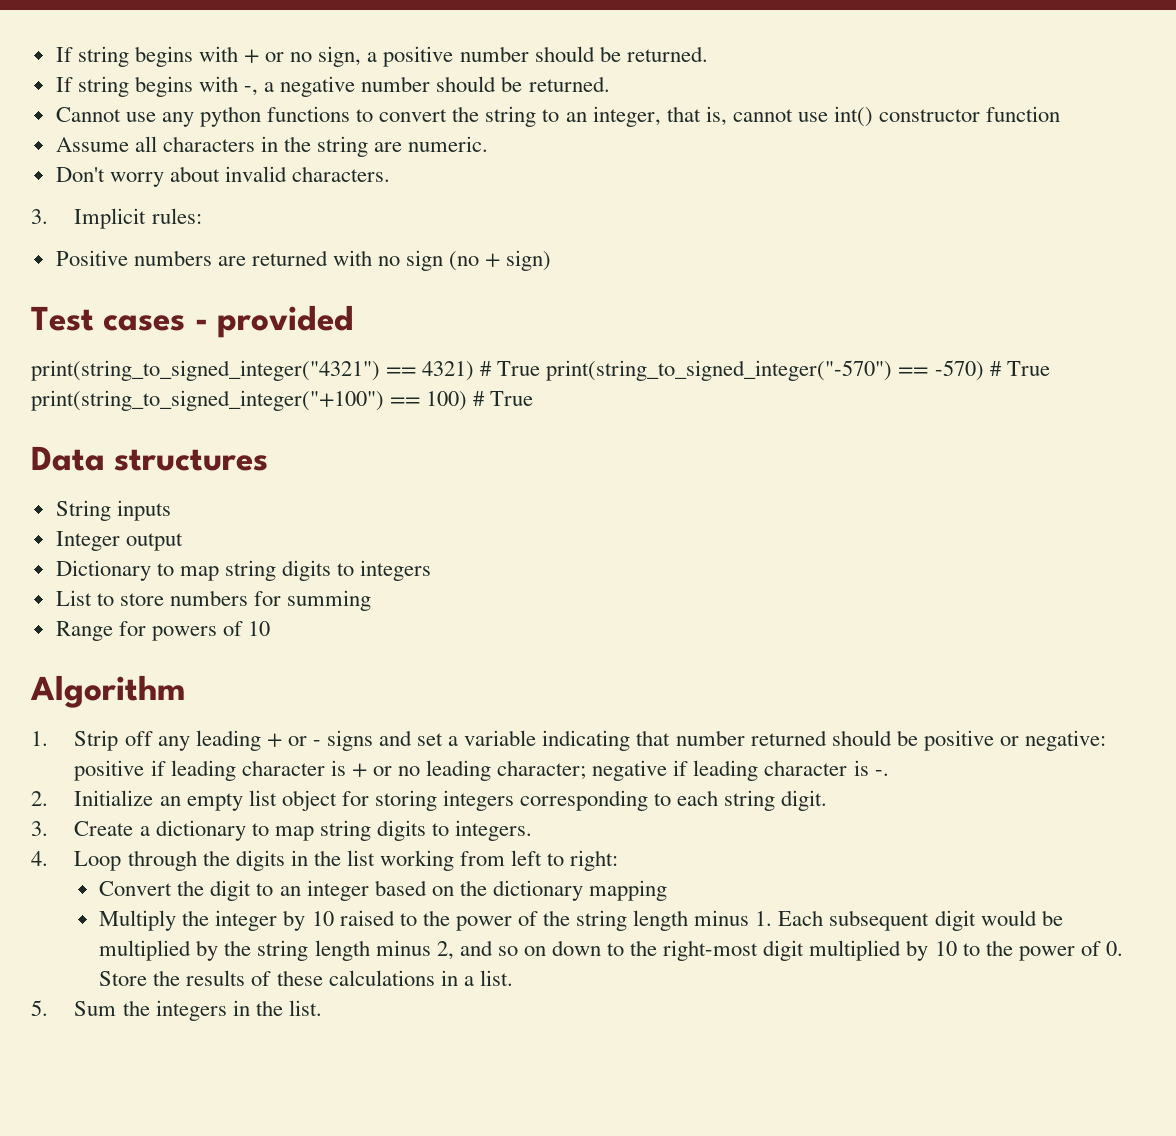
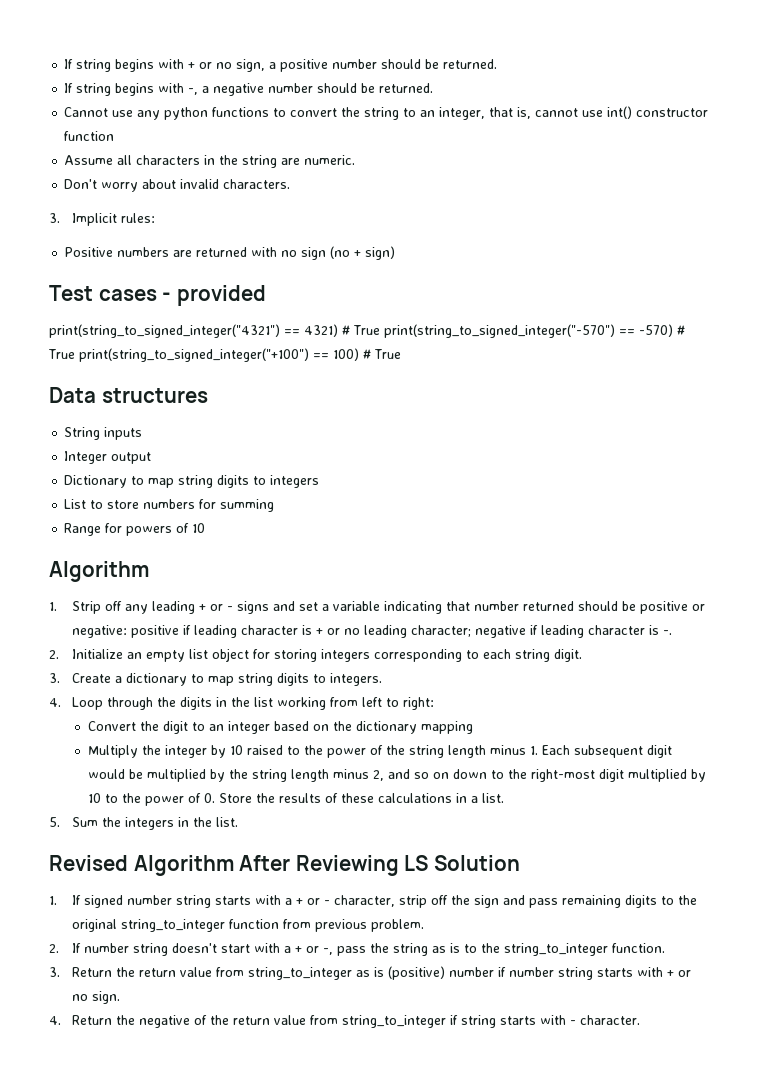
(322, 1008) none -> [49,855,520,876] [49,895,698,908] [72,919,425,932] [49,943,666,956] [49,966,692,980] [72,991,121,1004] [49,1015,641,1028] // Revised Algorithm After Reviewing LS Solution // 1. If signed number string starts with a + or - character, strip off the sign and pass remaining digits to the original string_to_integer function from previous problem. // 2. If number string doesn't start with a + or -, pass the string as is to the string_to_integer function. // 3. Return the return value from string_to_integer as is (positive) number if number string starts with + or no sign. // 4. Return the negative of the return value from string_to_integer if string starts with - character.

